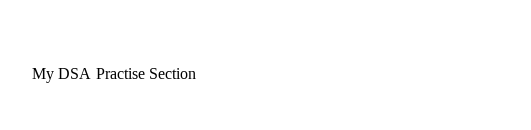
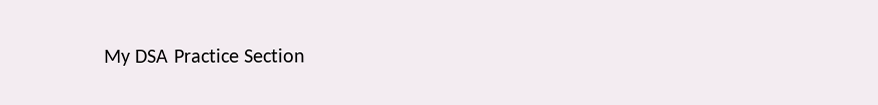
[95,68,145,79] Practise -> [172,48,240,63] Practice

